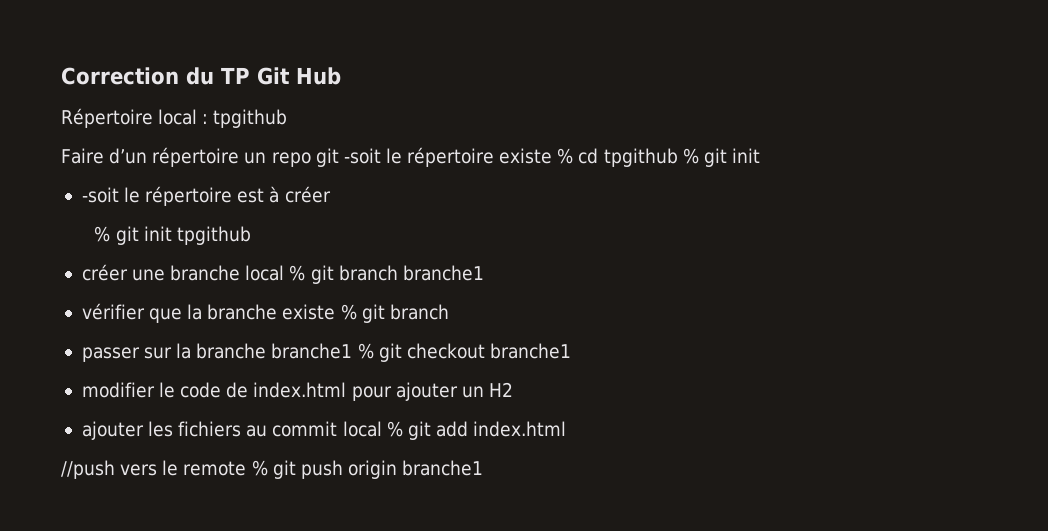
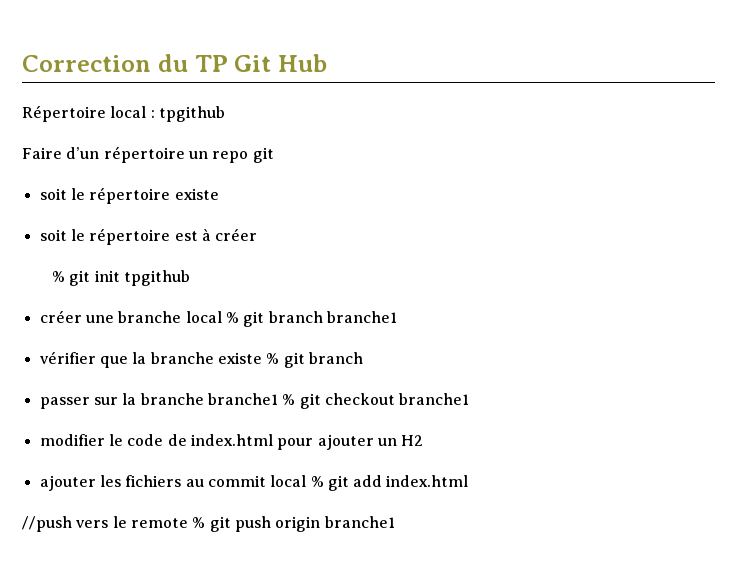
[343,148,381,164] -soit -> [39,188,67,200] // soit
[557,148,760,167] [81,187,119,203] % cd tpgithub % git init // -soit -> [39,229,67,241] // soit

